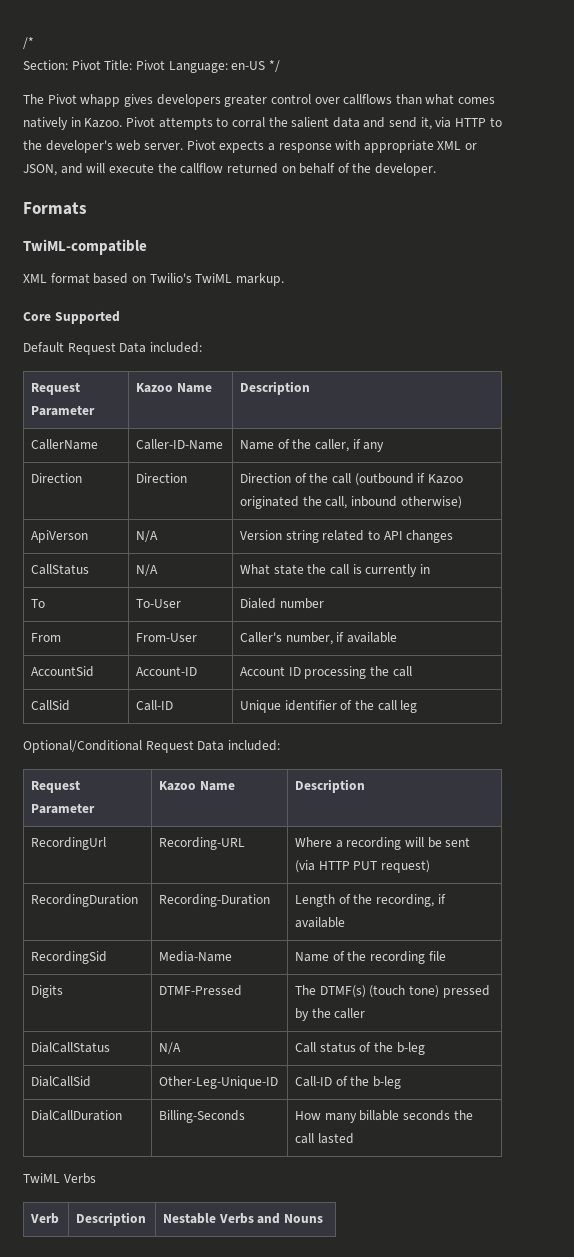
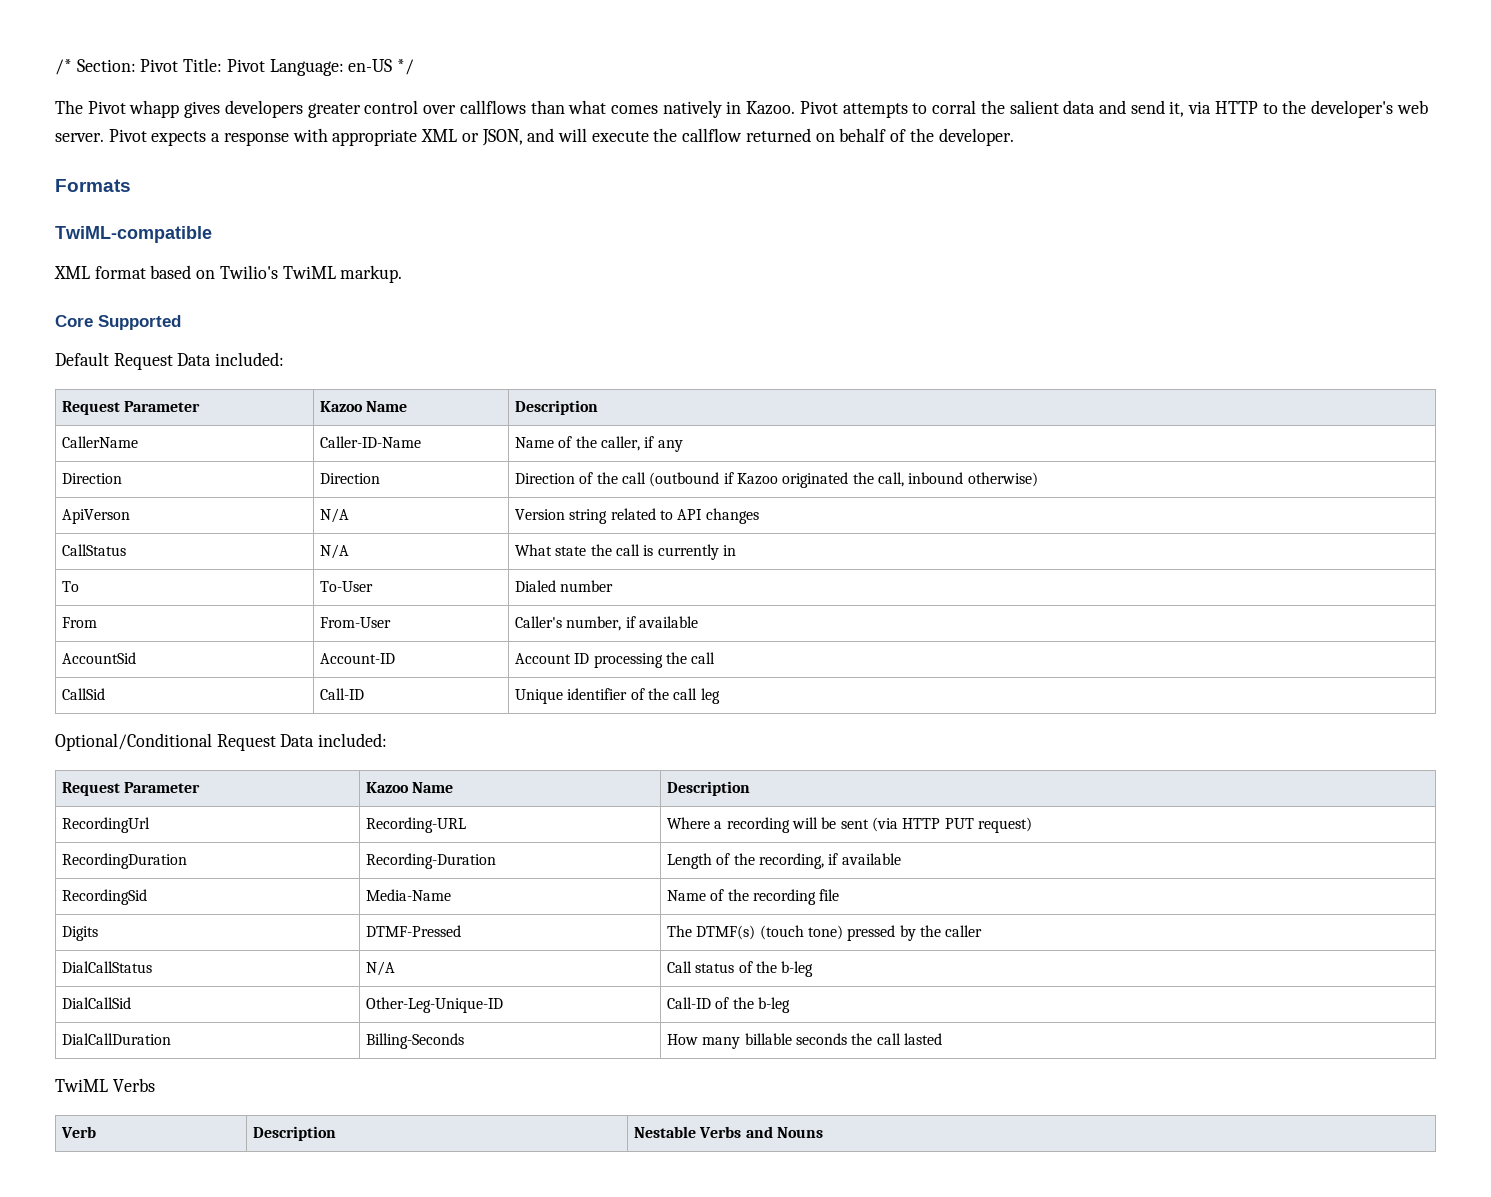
(34, 43) // -> (72, 67) none

